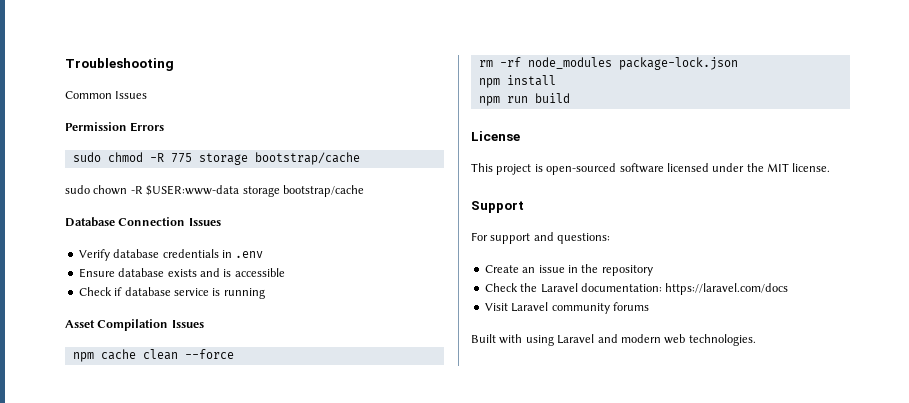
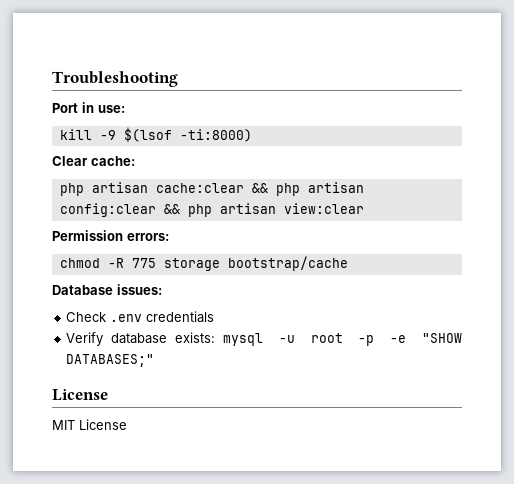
[65,91,148,99] Common Issues -> [52,102,125,113] [59,127,252,142] [52,156,135,166] [59,182,364,196] [59,203,364,217] Port in use: // kill -9 $(lsof -ti:8000) // Clear cache: // php artisan cache:clear && php artisan config:clear && php artisan view:clear
[130,122,165,132] [72,152,101,162] Errors // sudo -> [127,233,169,241] errors: //
[65,185,364,197] [65,217,221,227] [78,249,264,261] [78,268,285,278] [78,287,265,299] [65,319,204,331] [72,349,234,362] [478,57,738,70] [478,75,556,88] [478,93,570,106] [471,131,520,141] [471,163,831,175] [471,201,524,213] [471,232,611,244] [484,264,653,276] [484,283,789,295] [484,302,649,314] [471,334,756,346] sudo chown -R $USER:www-data storage bootstrap/cache // Database Connection Issues // Verify database credentials in .env // Ensure database exists and is accessible // Check if database service is running // Asset Compilation Issues // npm cache clean --force // rm -rf node_modules package-lock.json // npm install // npm run build // License // This project is open-sourced software licensed under the MIT license. // Support // For support and questions: // Create an issue in the repository // Check the Laravel documentation: https://laravel.com/docs // Visit Laravel community forums // Built with using Laravel and modern web technologies. -> [52,284,162,295] [66,311,215,323] [66,332,463,346] [66,354,155,367] [52,389,108,401] [52,419,127,430] Database issues: // Check .env credentials // Verify database exists: mysql -u root -p -e "SHOW DATABASES;" // License // MIT License

